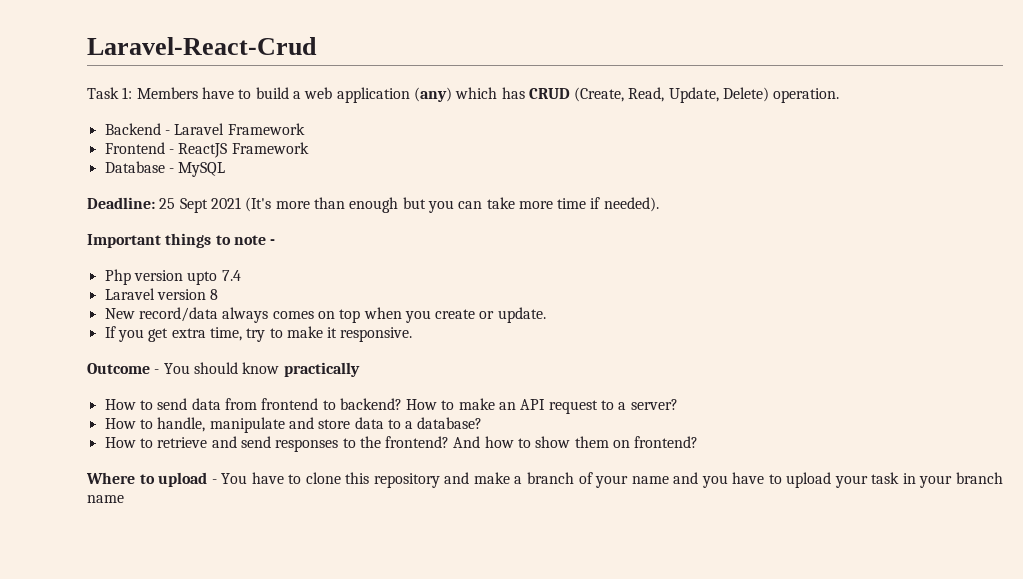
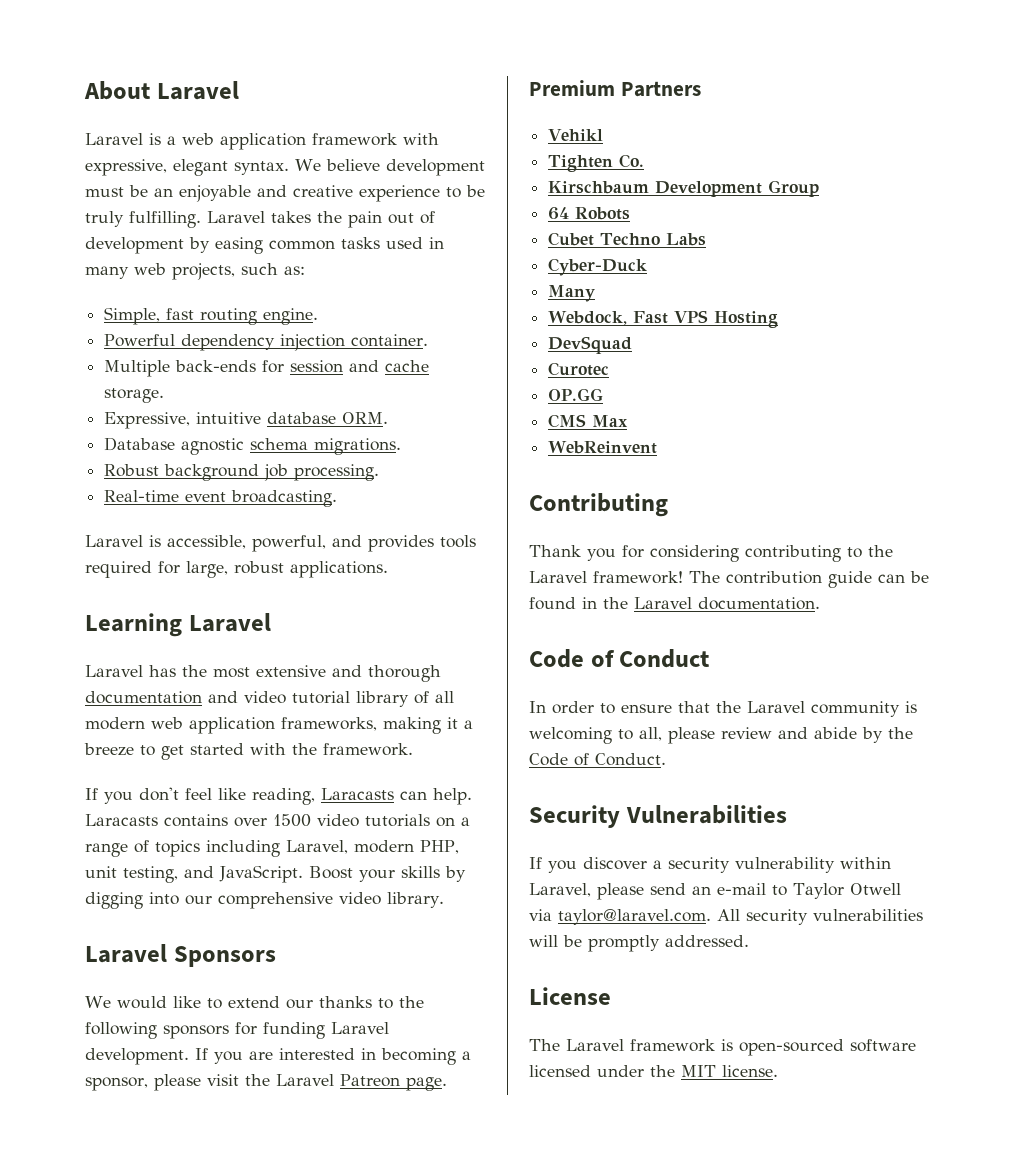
[87,37,317,55] [87,87,840,103] [104,123,305,135] [104,142,309,158] [104,161,226,177] [87,197,659,213] [87,233,276,248] [104,269,241,285] [104,288,219,300] [104,307,546,323] [104,326,413,342] [87,362,360,377] [104,398,678,414] [104,417,483,433] [104,436,699,452] [86,472,1004,488] [87,495,124,503] Laravel-React-Crud // Task 1: Members have to build a web application (any) which has CRUD (Create, Read, Update, Delete) operation. // Backend - Laravel Framework // Frontend - ReactJS Framework // Database - MySQL // Deadline: 25 Sept 2021 (It's more than enough but you can take more time if needed). // Important things to note - // Php version upto 7.4 // Laravel version 8 // New record/data always comes on top when you create or update. // If you get extra time, try to make it responsive. // Outcome - You should know practically // How to send data from frontend to backend? How to make an API request to a server? // How to handle, manipulate and store data to a database? // How to retrieve and send responses to the frontend? And how to show them on frontend? // Where to upload - You have to clone this repository and make a branch of your name and you have to upload your task in your branch name -> [84,81,239,100] [85,133,439,150] [85,159,485,176] [85,185,485,202] [85,211,435,228] [85,237,444,254] [85,263,305,280] [104,307,319,325] [104,334,429,351] [104,360,430,377] [104,388,165,403] [104,412,389,429] [104,437,402,455] [104,464,380,481] [104,490,338,507] [85,535,476,552] [85,561,388,578] [85,613,271,637] [85,665,441,682] [85,691,454,707] [85,717,473,734] [84,743,413,760] [85,787,472,805] [85,814,470,827] [85,840,459,857] [85,865,466,883] [85,892,444,909] [85,944,276,967] [85,996,424,1009] [85,1022,389,1039] [85,1048,471,1065] [85,1074,447,1091] [529,80,701,97] [548,129,604,141] [548,154,645,172] [548,180,820,197] [548,207,631,220] [548,232,707,246] [548,258,648,276] [548,285,596,302] [548,310,779,328] [548,336,633,354] [548,362,610,376] [548,388,604,401] [548,414,629,428] [548,441,658,454] [529,493,668,517] [529,545,893,562] [529,571,929,588] [529,597,820,610] [529,649,710,668] [529,701,917,717] [529,727,913,744] [529,753,666,766] [529,805,787,828] [529,857,891,873] [529,883,901,900] [529,909,923,925] [529,935,749,952] [529,987,611,1005] [529,1039,916,1056] [529,1065,778,1077] About Laravel // Laravel is a web application framework with expressive, elegant syntax. We believe development must be an enjoyable and creative experience to be truly fulfilling. Laravel takes the pain out of development by easing common tasks used in many web projects, such as: // Simple, fast routing engine. // Powerful dependency injection container. // Multiple back-ends for session and cache storage. // Expressive, intuitive database ORM. // Database agnostic schema migrations. // Robust background job processing. // Real-time event broadcasting. // Laravel is accessible, powerful, and provides tools required for large, robust applications. // Learning Laravel // Laravel has the most extensive and thorough documentation and video tutorial library of all modern web application frameworks, making it a breeze to get started with the framework. // If you don't feel like reading, Laracasts can help. Laracasts contains over 1500 video tutorials on a range of topics including Laravel, modern PHP, unit testing, and JavaScript. Boost your skills by digging into our comprehensive video library. // Laravel Sponsors // We would like to extend our thanks to the following sponsors for funding Laravel development. If you are interested in becoming a sponsor, please visit the Laravel Patreon page. // Premium Partners // Vehikl // Tighten Co. // Kirschbaum Development Group // 64 Robots // Cubet Techno Labs // Cyber-Duck // Many // Webdock, Fast VPS Hosting // DevSquad // Curotec // OP.GG // CMS Max // WebReinvent // Contributing // Thank you for considering contributing to the Laravel framework! The contribution guide can be found in the Laravel documentation. // Code of Conduct // In order to ensure that the Laravel community is welcoming to all, please review and abide by the Code of Conduct. // Security Vulnerabilities // If you discover a security vulnerability within Laravel, please send an e-mail to Taylor Otwell via taylor@laravel.com. All security vulnerabilities will be promptly addressed. // License // The Laravel framework is open-sourced software licensed under the MIT license.

